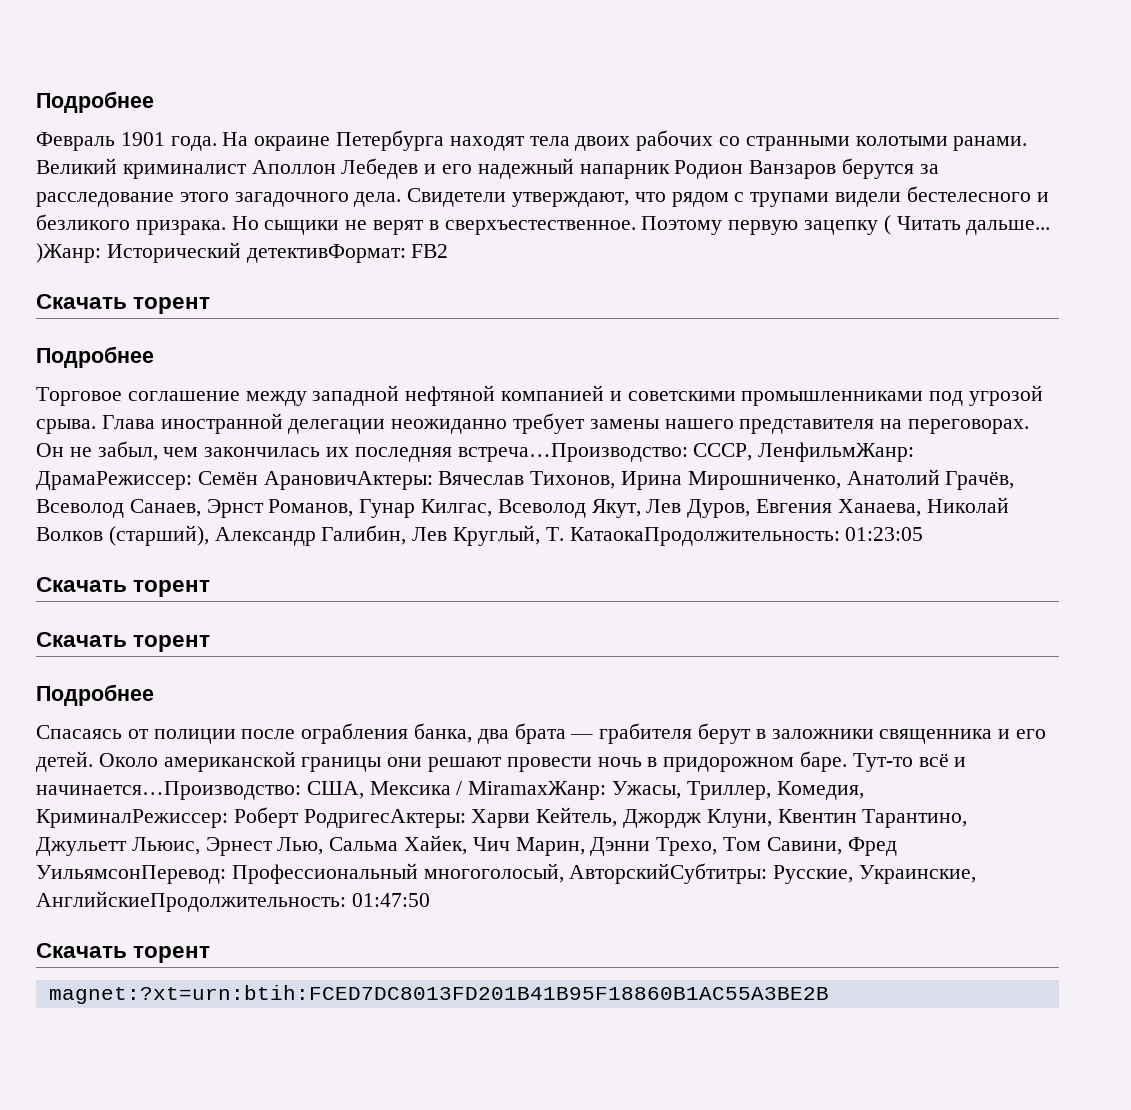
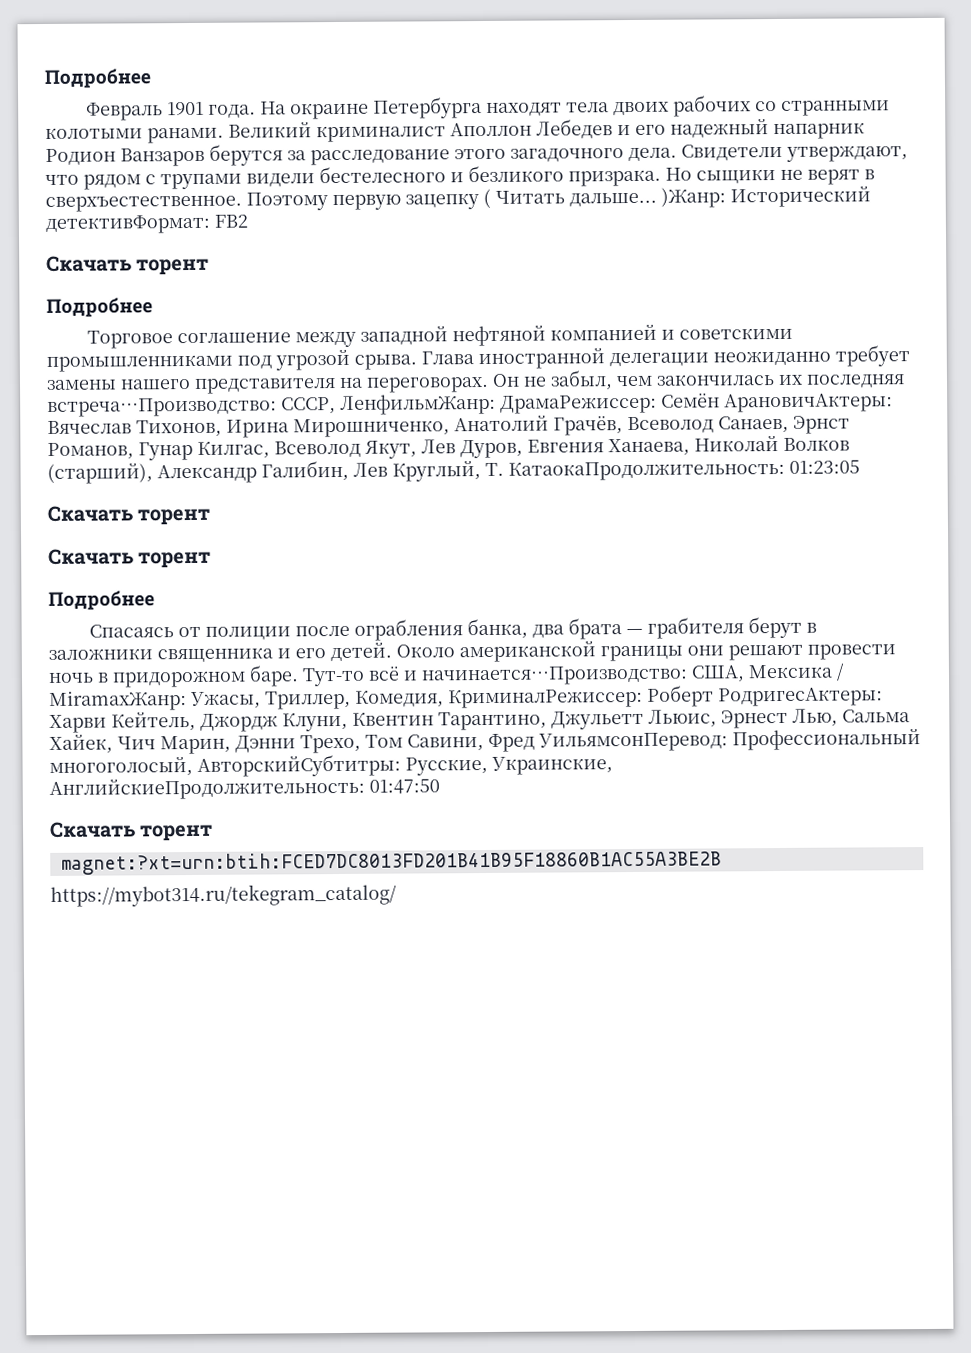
(829, 994) none -> [50,883,397,907] // https://mybot314.ru/tekegram_catalog/

